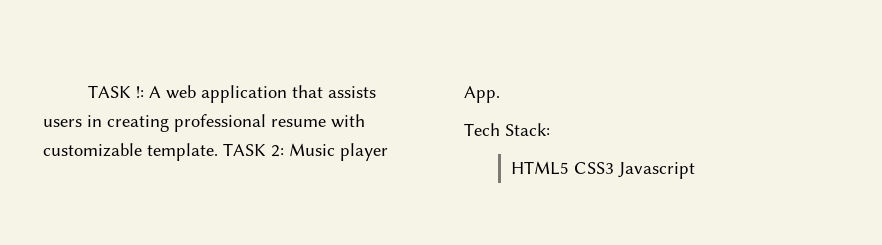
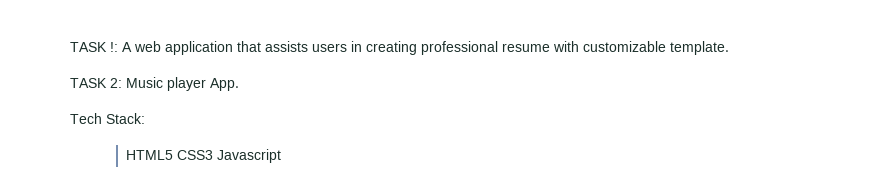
(218, 152) none -> (729, 48) //

